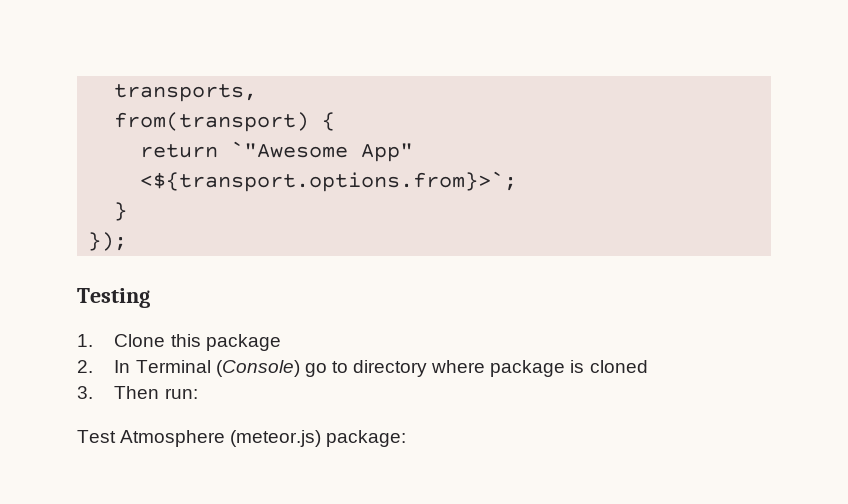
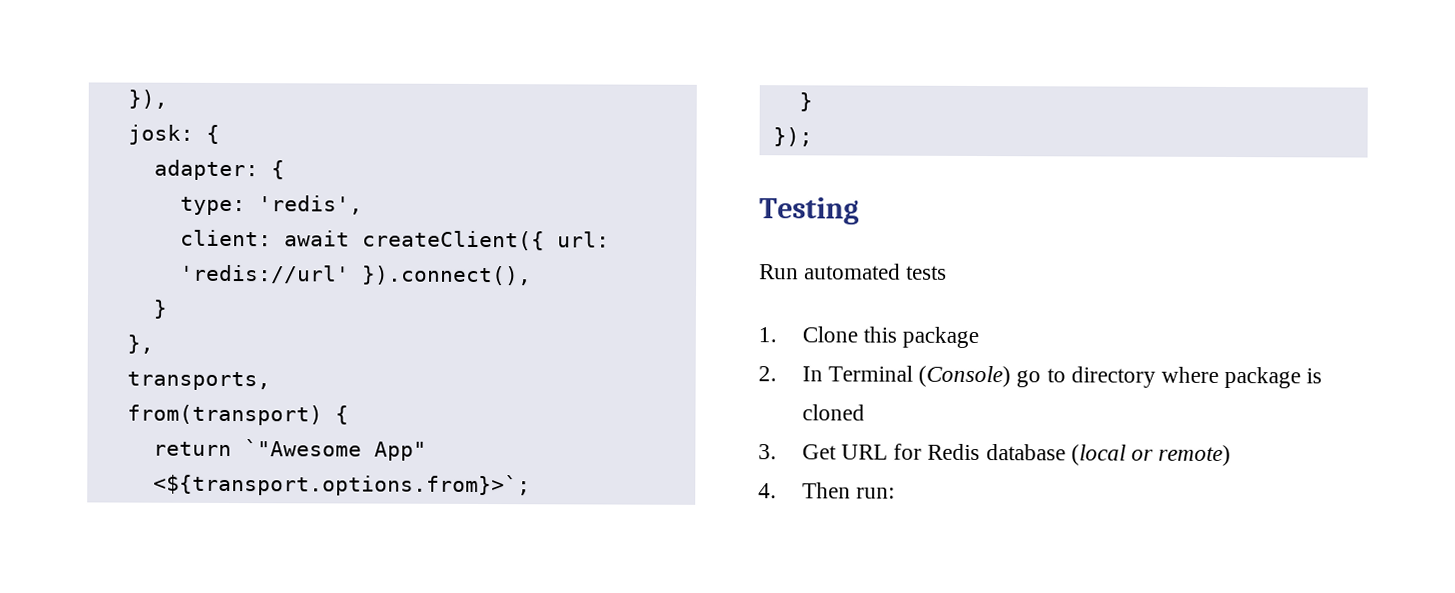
(114, 93) none -> [127,89,168,109] [127,124,220,145] [153,159,285,181] [179,195,363,216] [179,229,610,251] [179,264,532,286] [152,299,167,319] [126,334,154,354] }), // josk: { // adapter: { // type: 'redis', // client: await createClient({ url: 'redis://url' }).connect(), // } // }, //
(150, 298) none -> [759,263,948,280] // Run automated tests
[114,386,198,399] [77,430,407,447] Then run: // Test Atmosphere (meteor.js) package: -> [801,443,1232,467] [758,482,895,499] Get URL for Redis database (local or remote) // 4. Then run:

